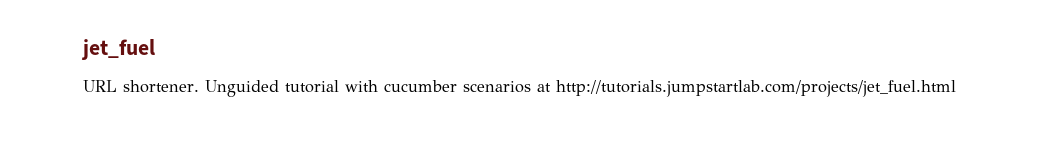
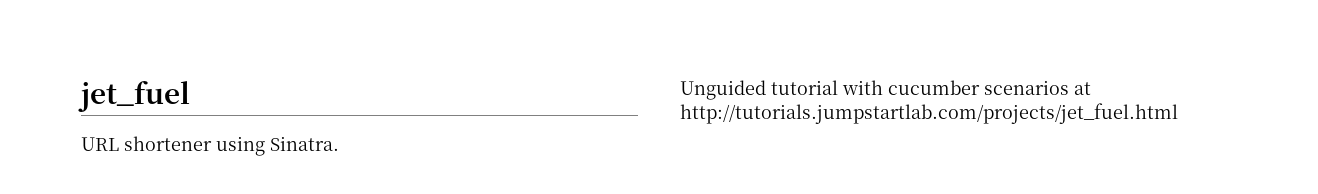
[123,80,199,93] shortener. -> [124,136,339,156] shortener using Sinatra. //

